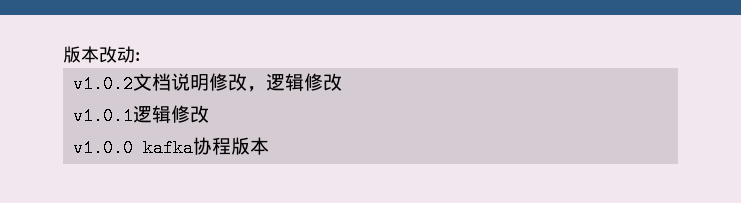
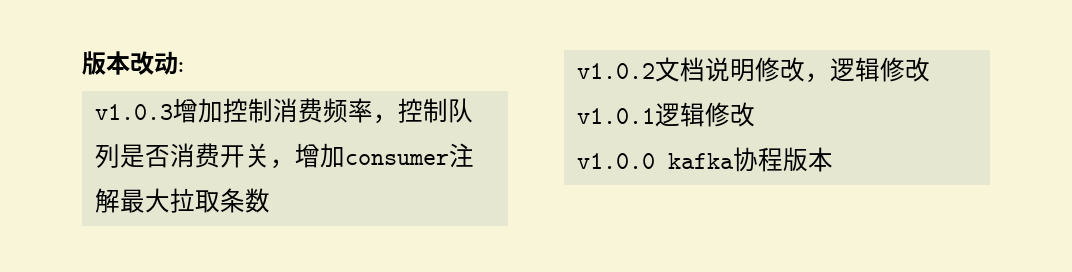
(140, 56) none -> [94,98,473,124] [94,143,474,169] [94,188,270,213] // v1.0.3增加控制消费频率，控制队列是否消费开关，增加consumer注解最大拉取条数

